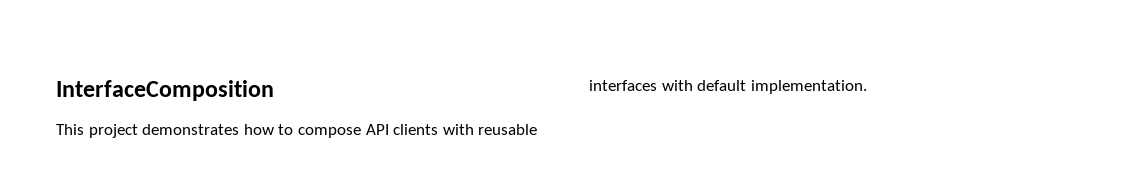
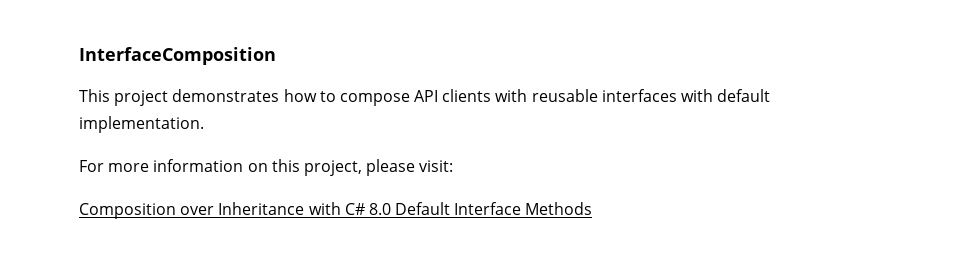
(867, 87) none -> [79,159,454,176] [79,202,593,219] // For more information on this project, please visit: // Composition over Inheritance with C# 8.0 Default Interface Methods

